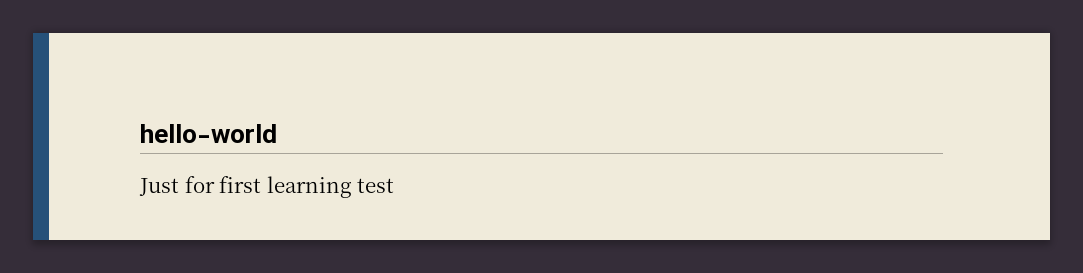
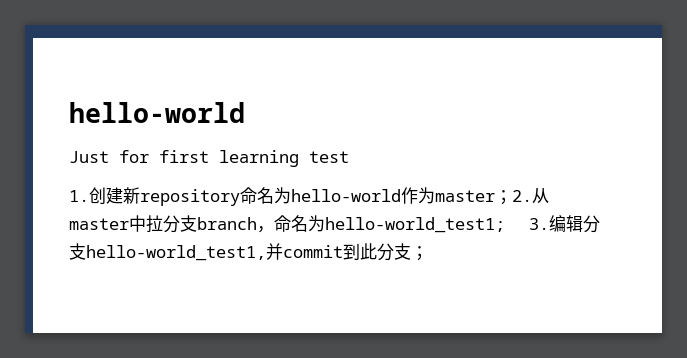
(395, 185) none -> [69,187,549,206] [69,215,600,233] [69,243,428,261] // 1.创建新repository命名为hello-world作为master；2.从master中拉分支branch，命名为hello-world_test1; 3.编辑分支hello-world_test1,并commit到此分支；

